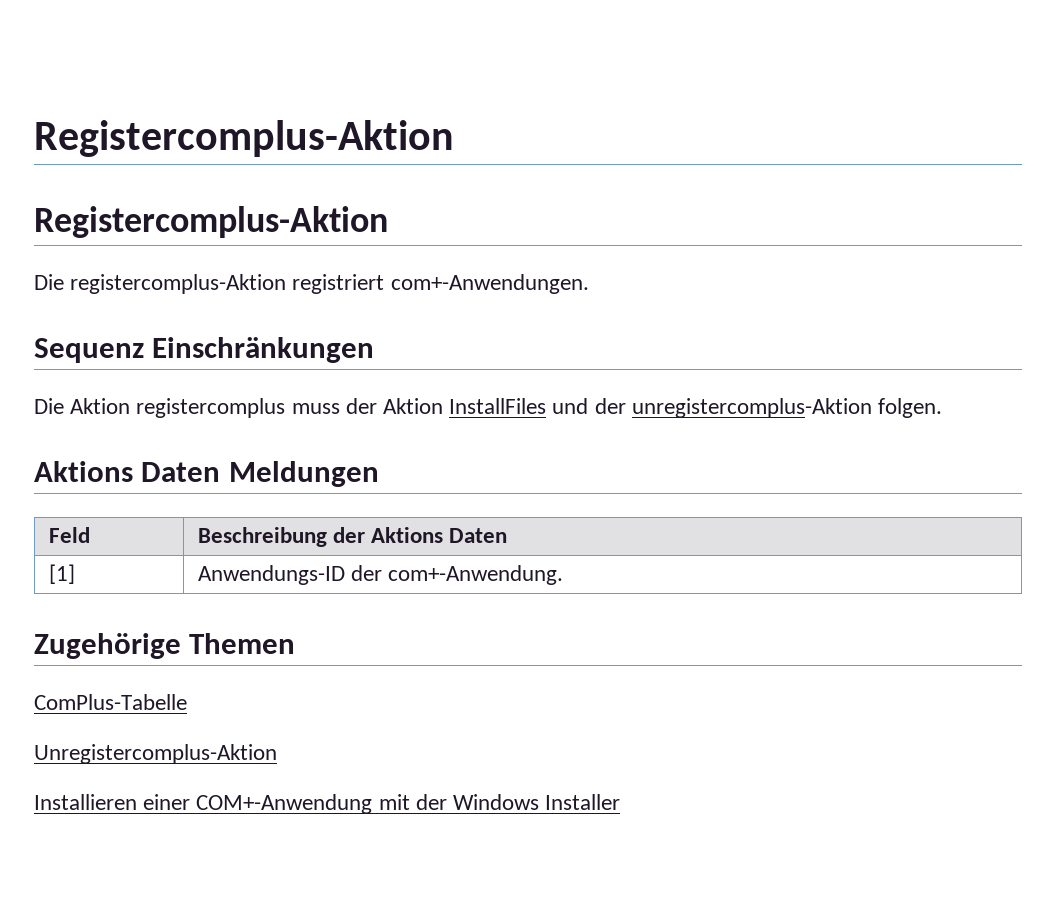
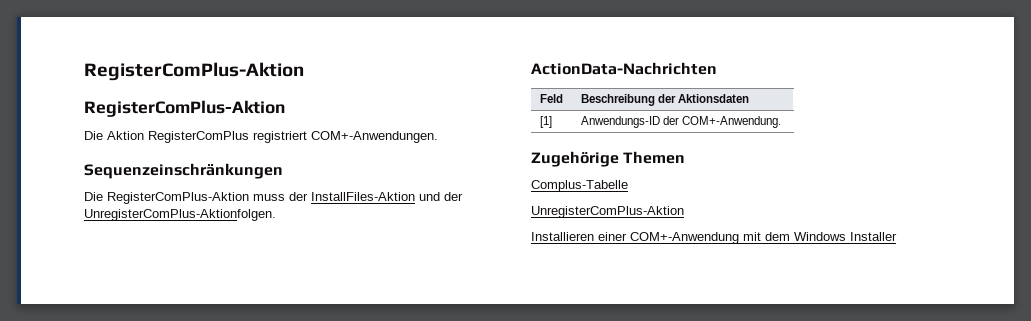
[34,120,454,157] [34,206,388,238] [34,274,589,294] [34,337,375,363] [34,398,943,418] [34,461,379,487] Registercomplus-Aktion // Registercomplus-Aktion // Die registercomplus-Aktion registriert com+-Anwendungen. // Sequenz Einschränkungen // Die Aktion registercomplus muss der Aktion InstallFiles und der unregistercomplus-Aktion folgen. // Aktions Daten Meldungen -> [84,62,304,81] [84,100,285,117] [84,131,438,143] [84,163,283,179] [84,192,463,204] [84,209,276,221] [531,62,717,75] RegisterComPlus-Aktion // RegisterComPlus-Aktion // Die Aktion RegisterComPlus registriert COM+-Anwendungen. // Sequenzeinschränkungen // Die RegisterComPlus-Aktion muss der InstallFiles-Aktion und der UnregisterComPlus-Aktionfolgen. // ActionData-Nachrichten
[370,527,508,543] Aktions Daten -> [678,94,750,103] Aktionsdaten
[387,565,563,585] com+-Anwendung. -> [682,116,782,128] COM+-Anwendung.
[34,694,187,710] [34,744,277,764] ComPlus-Tabelle // Unregistercomplus-Aktion -> [531,180,628,192] [531,206,684,218] Complus-Tabelle // UnregisterComPlus-Aktion
[415,794,447,810] der -> [765,232,790,241] dem

